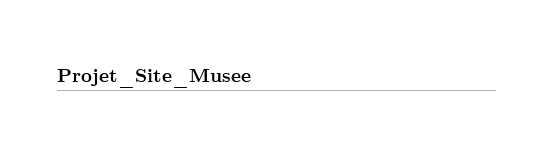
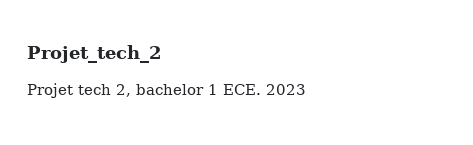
[57,68,251,88] Projet_Site_Musee -> [27,45,162,63] [27,83,306,98] Projet_tech_2 // Projet tech 2, bachelor 1 ECE. 2023

